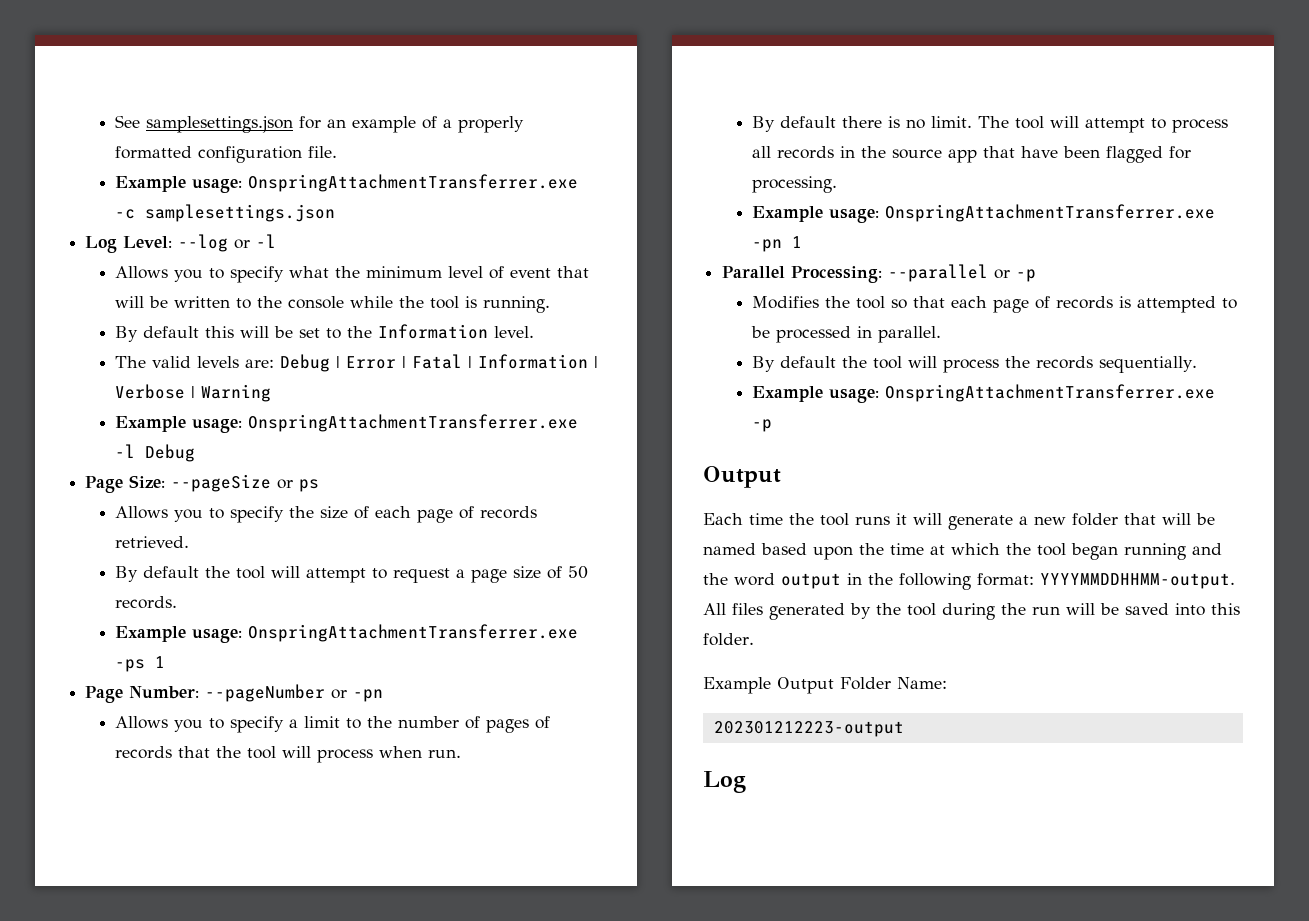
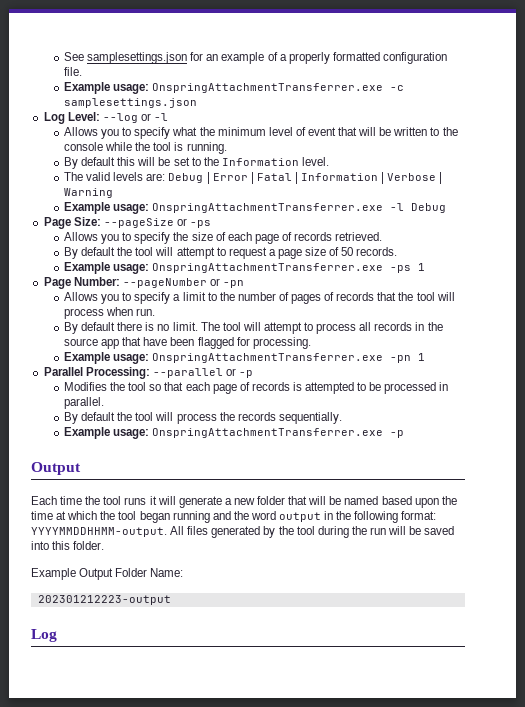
[299,479,320,492] ps -> [190,220,212,228] -ps

